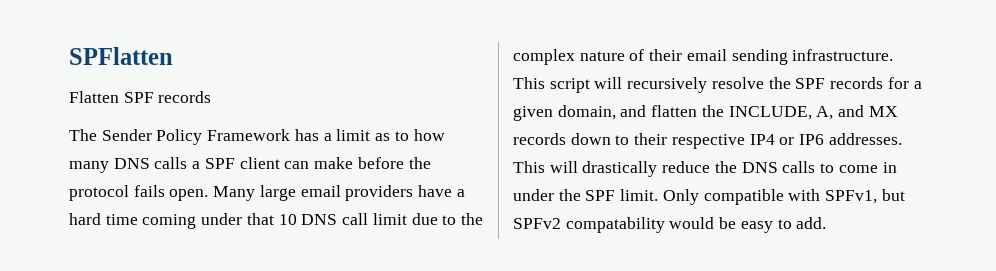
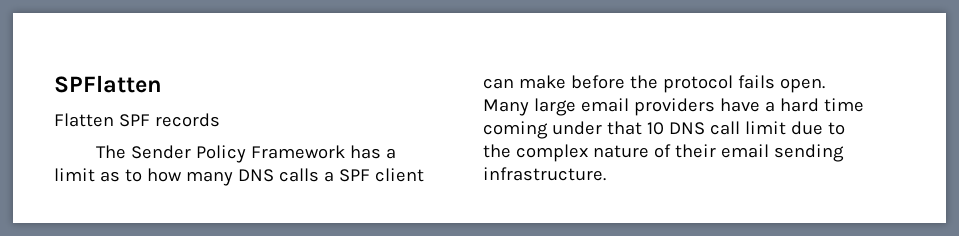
[513,77,922,93] [513,105,898,121] [513,133,902,149] [513,161,897,177] [513,189,905,205] [513,217,827,233] This script will recursively resolve the SPF records for a given domain, and flatten the INCLUDE, A, and MX records down to their respective IP4 or IP6 addresses. This will drastically reduce the DNS calls to come in under the SPF limit. Only compatible with SPFv1, but SPFv2 compatability would be easy to add. -> (606, 174) none

